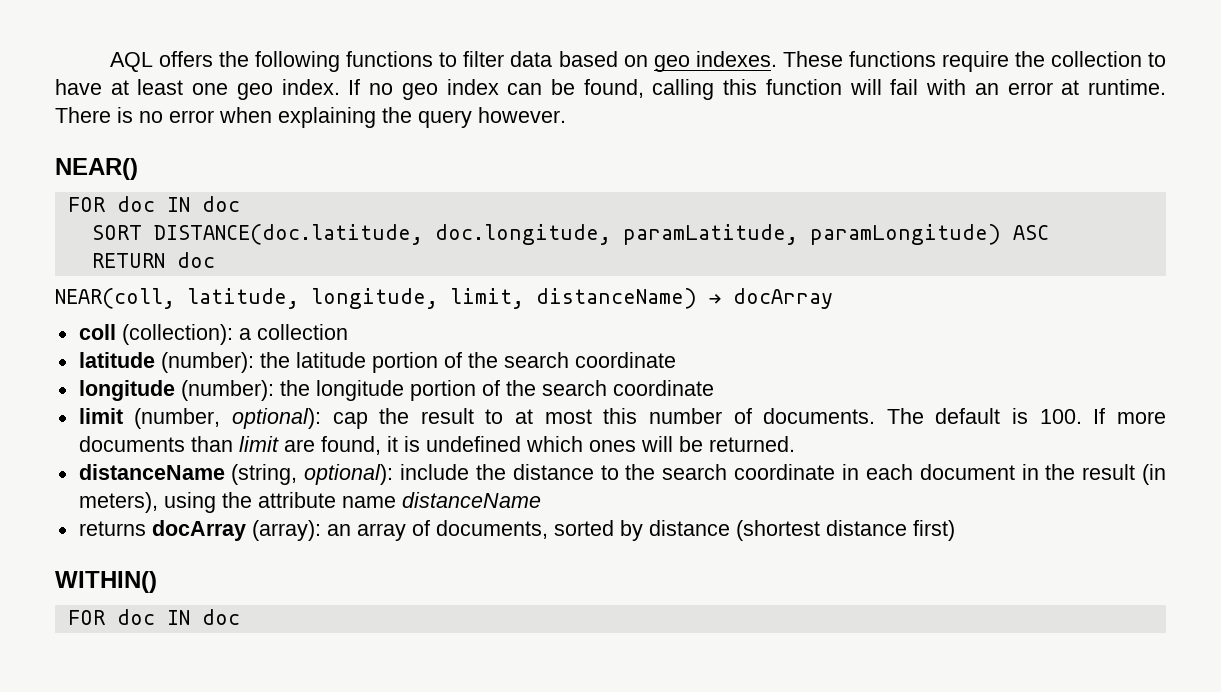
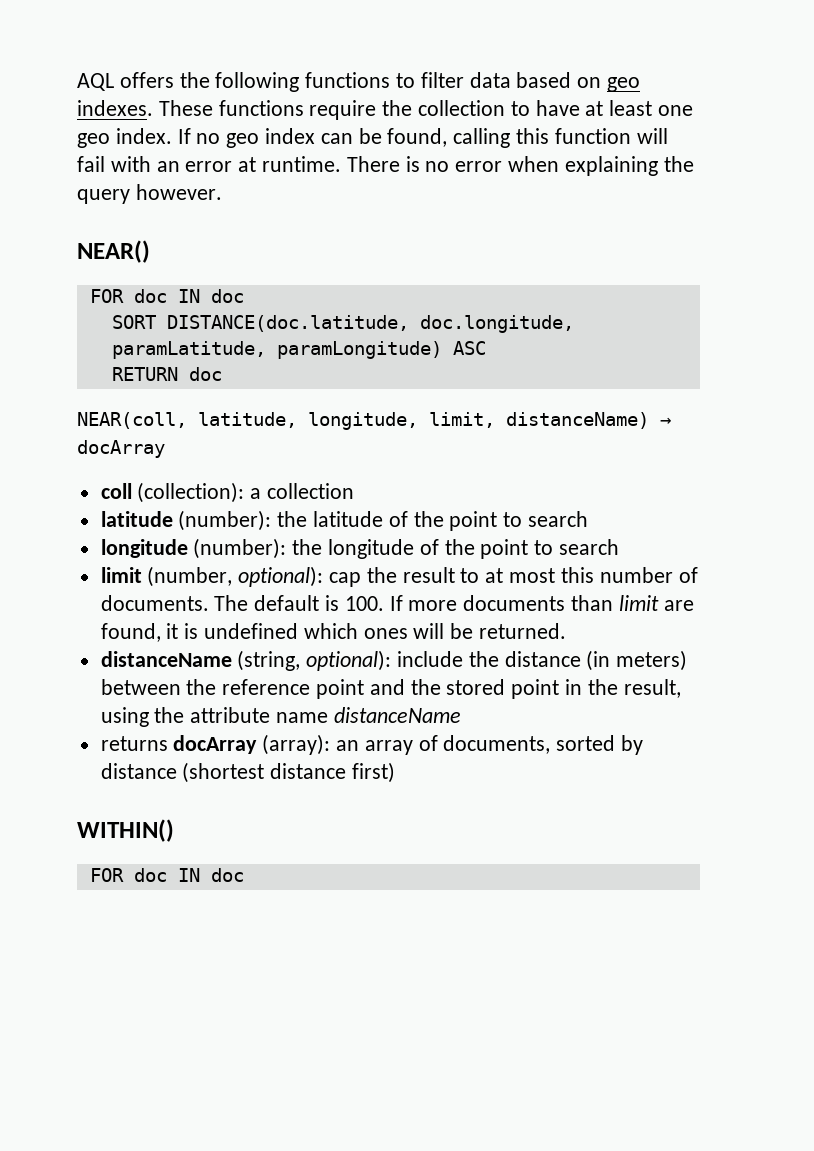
[371,352,676,373] portion of the search coordinate -> [388,511,589,531] of the point to search
[409,380,714,401] portion of the search coordinate -> [419,539,620,559] of the point to search
[600,464,1167,485] [78,492,158,513] to the search coordinate in each document in the result (in meters), -> [586,650,688,671] [100,679,681,699] (in meters) between the reference point and the stored point in the result,

